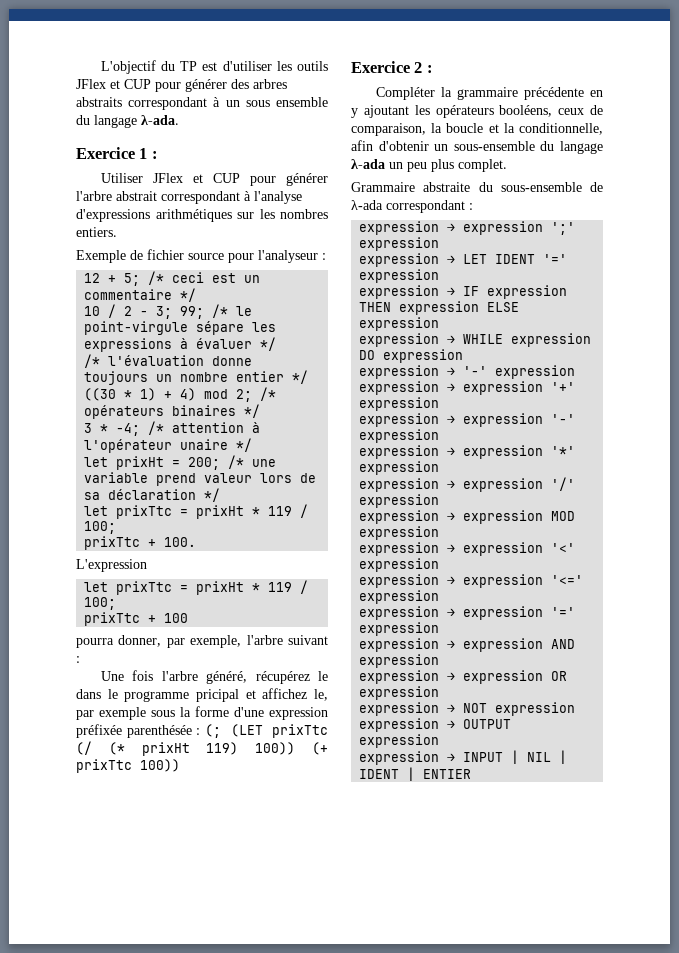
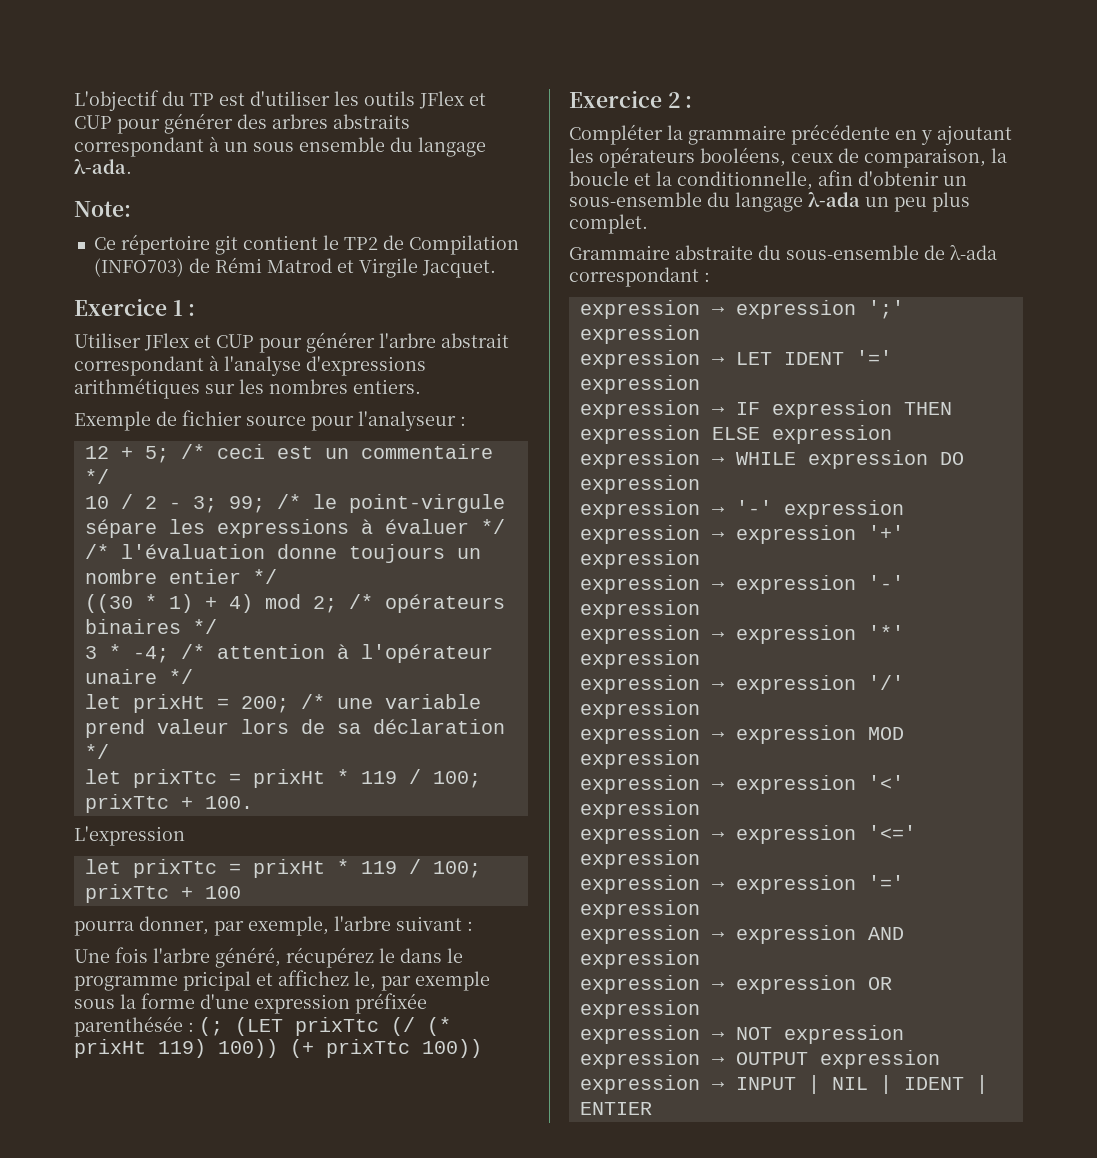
(179, 120) none -> [74,201,131,217] [93,234,519,255] [93,257,496,278] // Note: // Ce répertoire git contient le TP2 de Compilation (INFO703) de Rémi Matrod et Virgile Jacquet.

